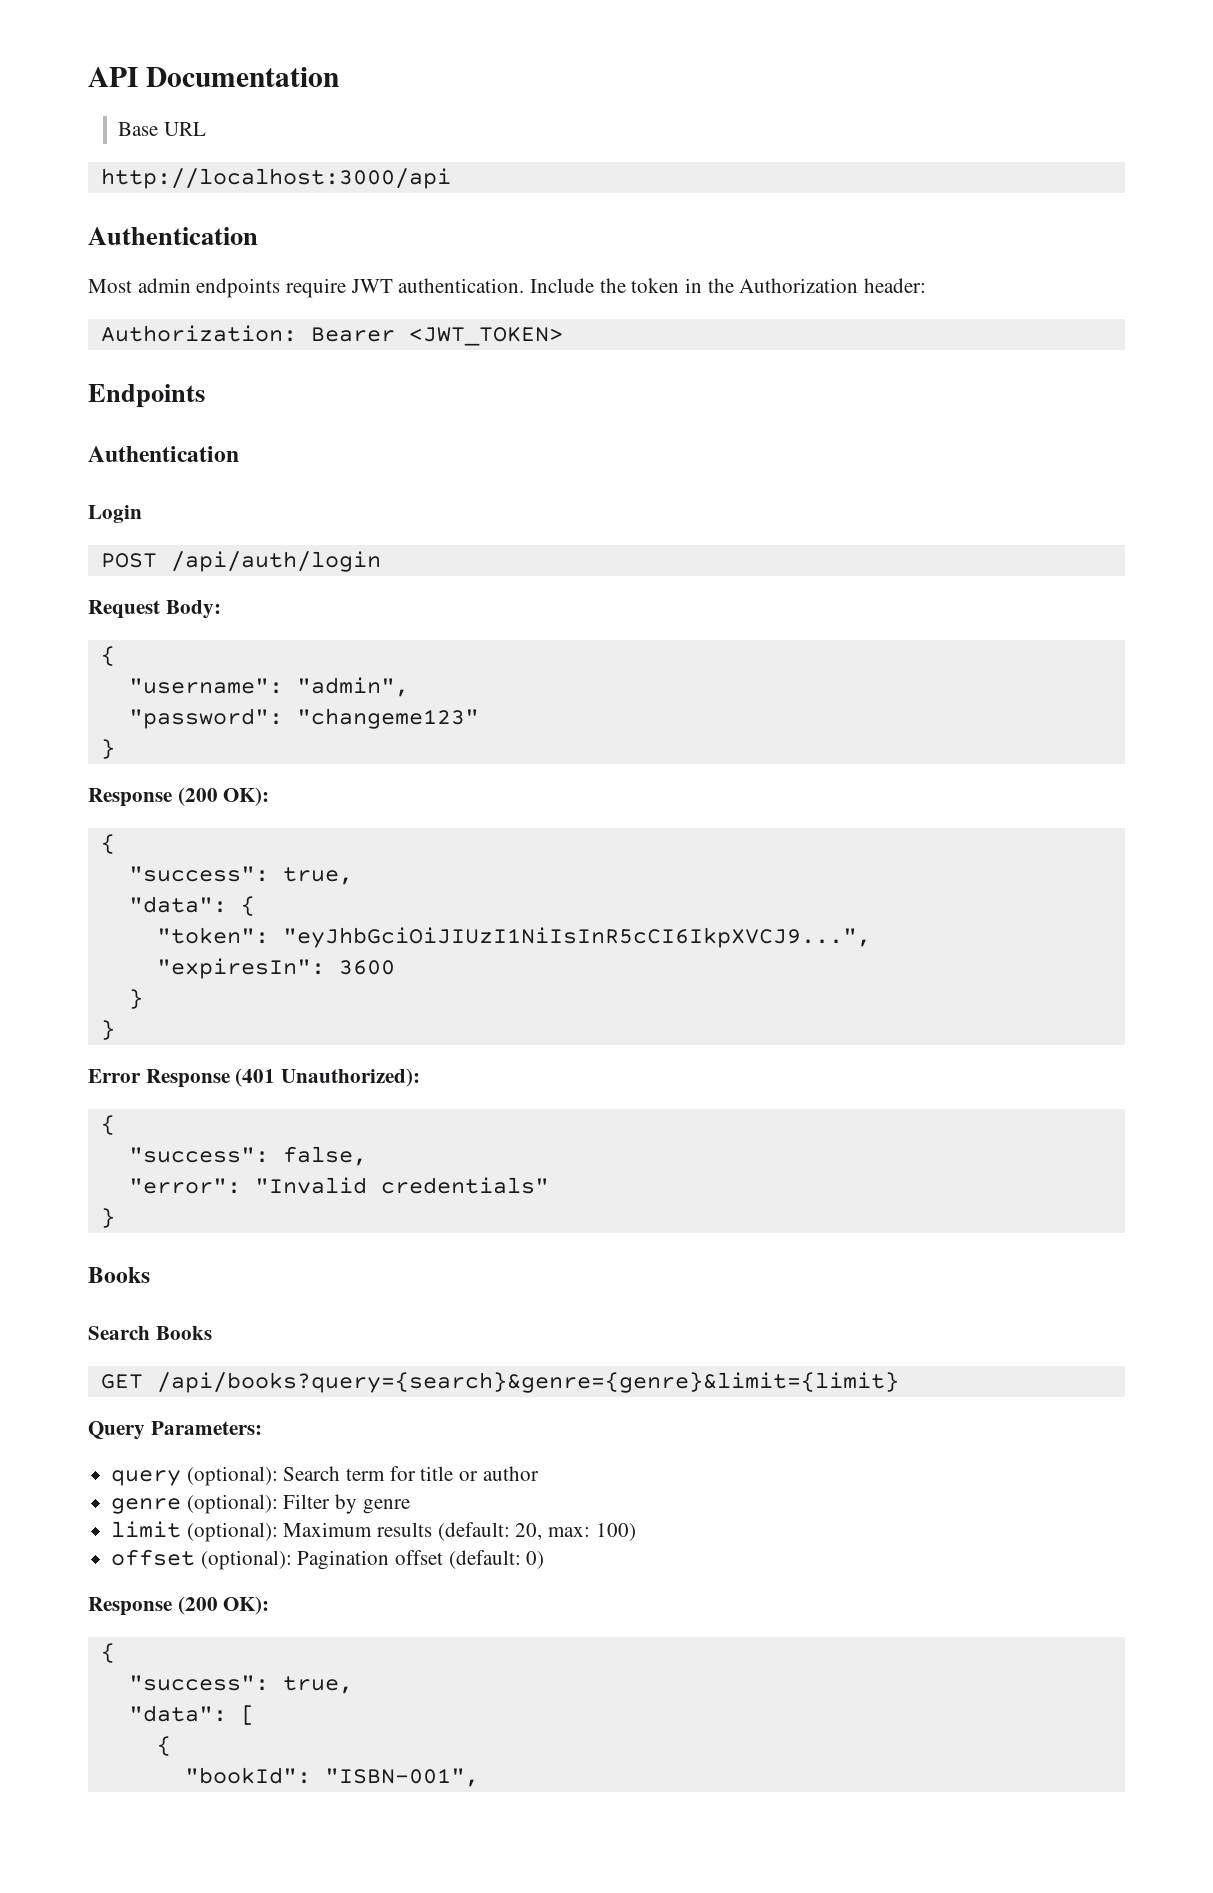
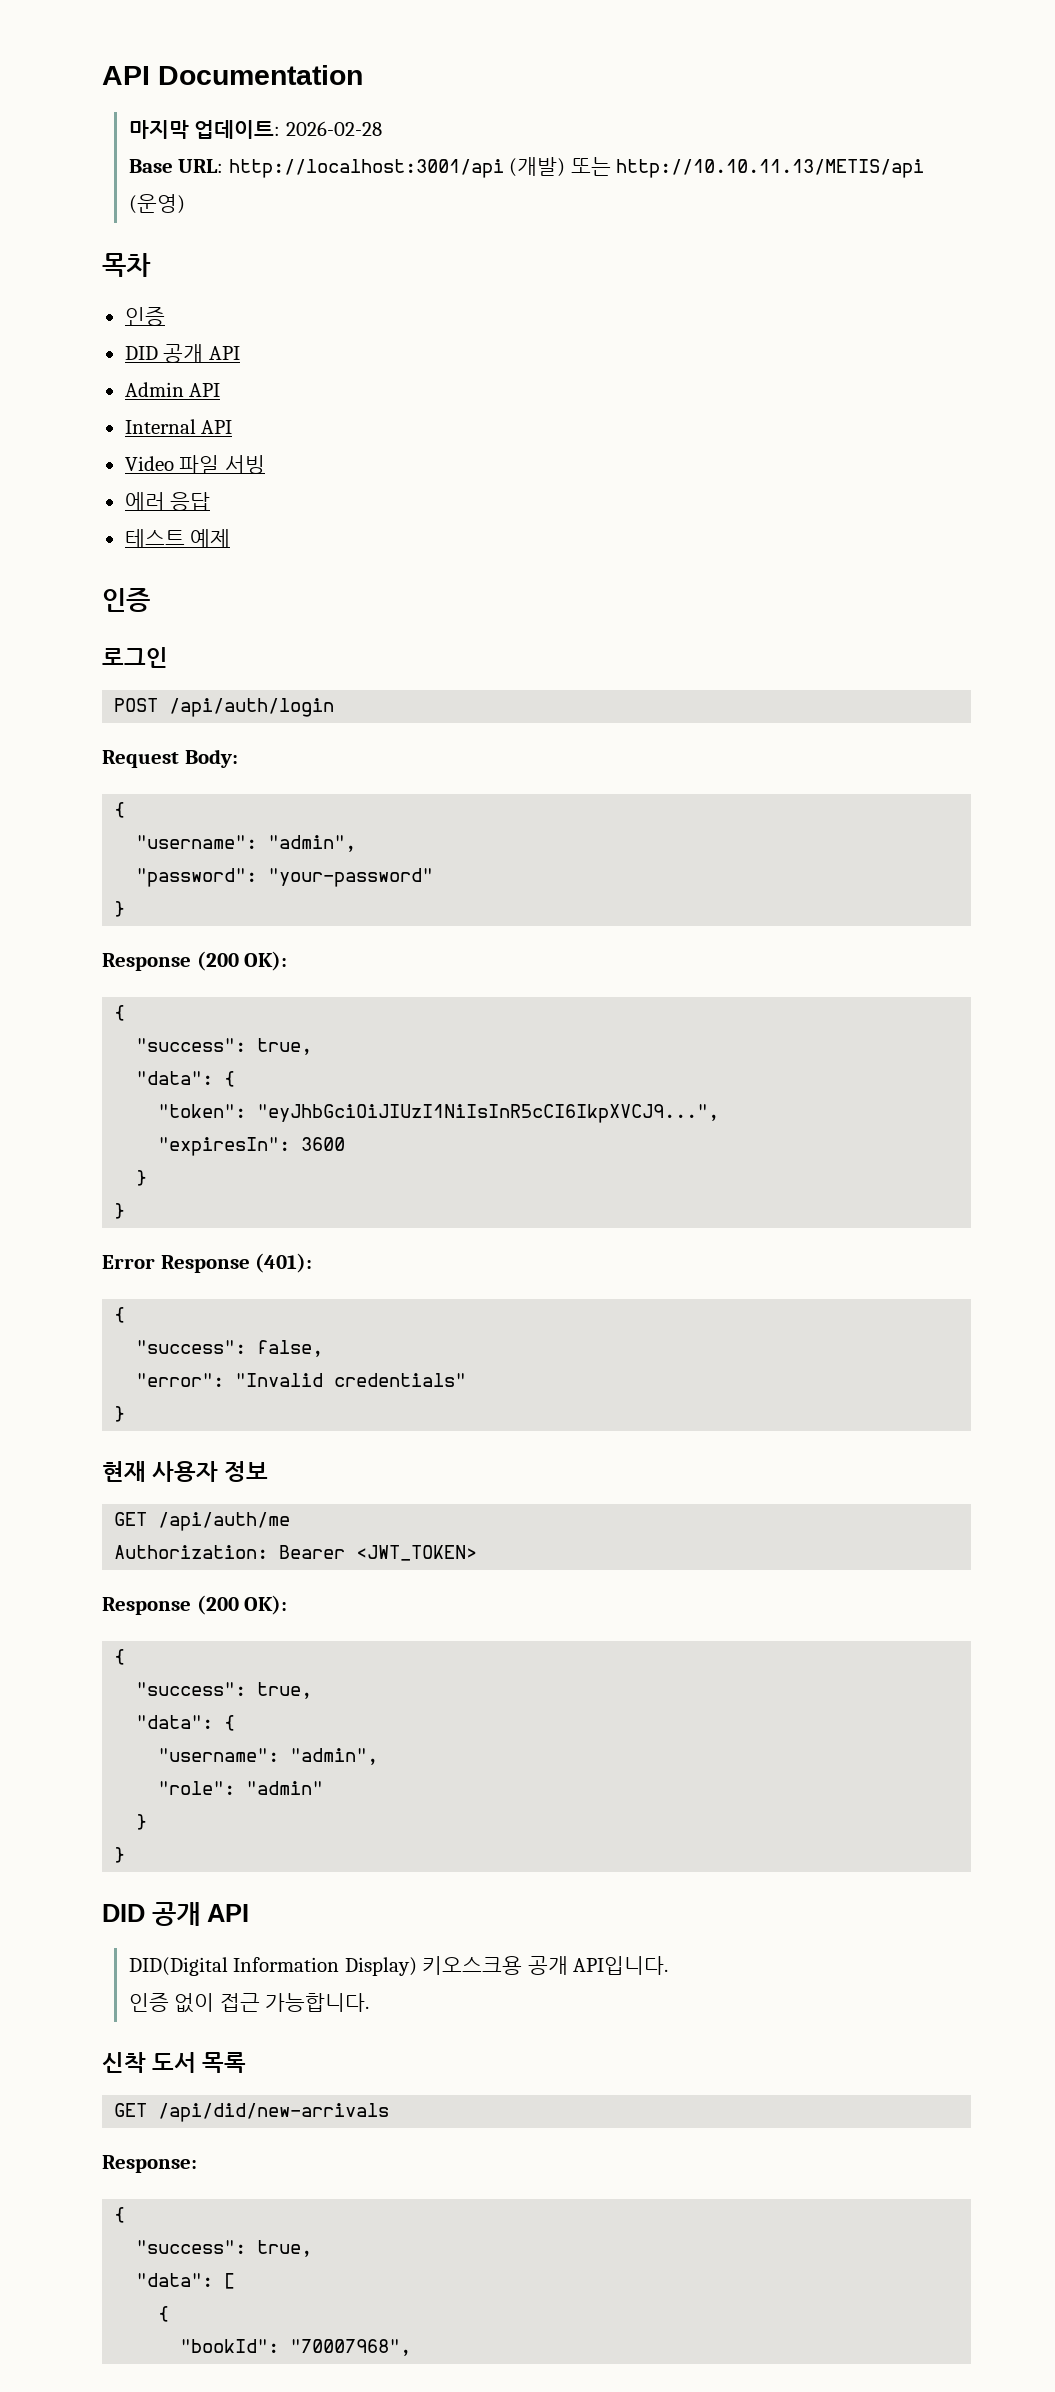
[118,122,206,136] [100,168,451,189] [88,227,258,245] [88,278,927,298] [100,325,563,346] [88,384,205,408] [88,446,239,462] [88,505,142,523] Base URL // http://localhost:3000/api // Authentication // Most admin endpoints require JWT authentication. Include the token in the Authorization header: // Authorization: Bearer <JWT_TOKEN> // Endpoints // Authentication // Login -> [128,120,382,139] [128,157,925,178] [128,194,185,214] [102,253,151,277] [124,307,165,326] [124,344,240,363] [124,382,221,397] [124,419,233,434] [124,455,265,474] [124,492,211,511] [124,529,231,548] [102,588,150,612] [102,647,168,668] 마지막 업데이트: 2026-02-28 // Base URL: http://localhost:3001/api (개발) 또는 http://10.10.11.13/METIS/api (운영) // 목차 // 인증 // DID 공개 API // Admin API // Internal API // Video 파일 서빙 // 에러 응답 // 테스트 예제 // 인증 // 로그인
[296,708,479,729] "changeme123" -> [268,868,434,887] "your-password"
[235,1068,421,1087] (401 Unauthorized): -> [255,1253,313,1273] (401):
[88,1267,150,1283] [88,1326,212,1340] [100,1372,899,1393] [88,1421,262,1440] [111,1466,539,1486] [111,1494,410,1514] [111,1521,636,1542] [111,1549,545,1570] [88,1596,270,1616] [100,1643,115,1663] [128,1675,353,1694] Books // Search Books // GET /api/books?query={search}&genre={genre}&limit={limit} // Query Parameters: // query (optional): Search term for title or author // genre (optional): Filter by genre // limit (optional): Maximum results (default: 20, max: 100) // offset (optional): Pagination offset (default: 0) // Response (200 OK): // { // "success": true, -> [102,1461,269,1482] [114,1512,291,1531] [114,1545,478,1561] [102,1595,288,1615] [114,1649,126,1665] [136,1682,313,1699] [136,1715,236,1731] [158,1748,379,1765] [158,1781,324,1795] [136,1814,148,1830] [114,1847,126,1863] [102,1902,249,1926] [128,1956,669,1976] [128,1993,370,2013] [102,2052,247,2073] [114,2103,390,2122] [102,2155,197,2173] [114,2207,126,2223] [136,2240,313,2257] 현재 사용자 정보 // GET /api/auth/me // Authorization: Bearer <JWT_TOKEN> // Response (200 OK): // { // "success": true, // "data": { // "username": "admin", // "role": "admin" // } // } // DID 공개 API // DID(Digital Information Display) 키오스크용 공개 API입니다. // 인증 없이 접근 가능합니다. // 신착 도서 목록 // GET /api/did/new-arrivals // Response: // { // "success": true,
[324,1768,479,1787] "ISBN-001", -> [290,2339,412,2356] "70007968",

